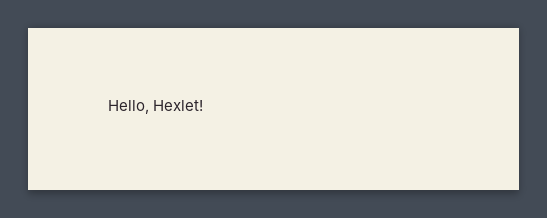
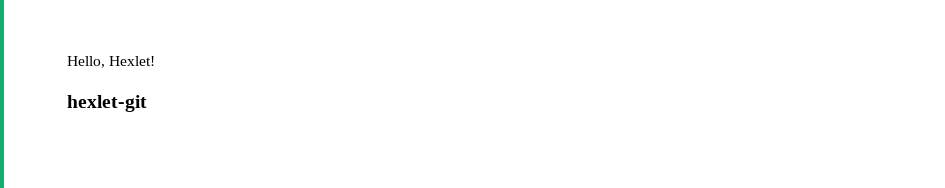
(204, 105) none -> [67,95,147,112] // hexlet-git

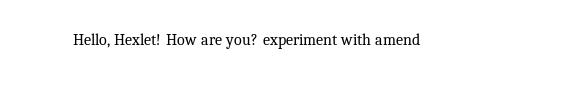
[67,95,147,112] // hexlet-git -> [165,33,421,49] How are you? experiment with amend

